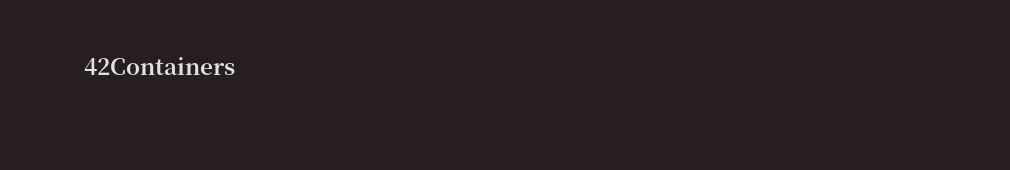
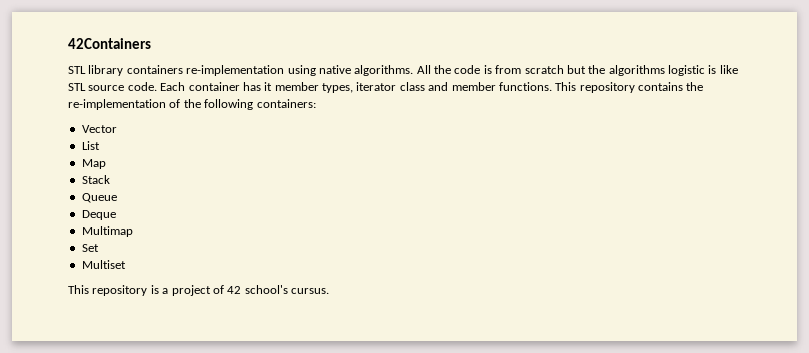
(235, 66) none -> [68,65,738,76] [68,82,704,93] [68,99,316,110] [81,125,117,133] [81,141,100,150] [81,159,106,169] [81,175,110,184] [81,193,117,203] [81,210,116,220] [81,226,133,237] [81,244,99,252] [81,260,126,269] [68,285,329,296] // STL library containers re-implementation using native algorithms. All the code is from scratch but the algorithms logistic is like STL source code. Each container has it member types, iterator class and member functions. This repository contains the re-implementation of the following containers: // Vector // List // Map // Stack // Queue // Deque // Multimap // Set // Multiset // This repository is a project of 42 school's cursus.

